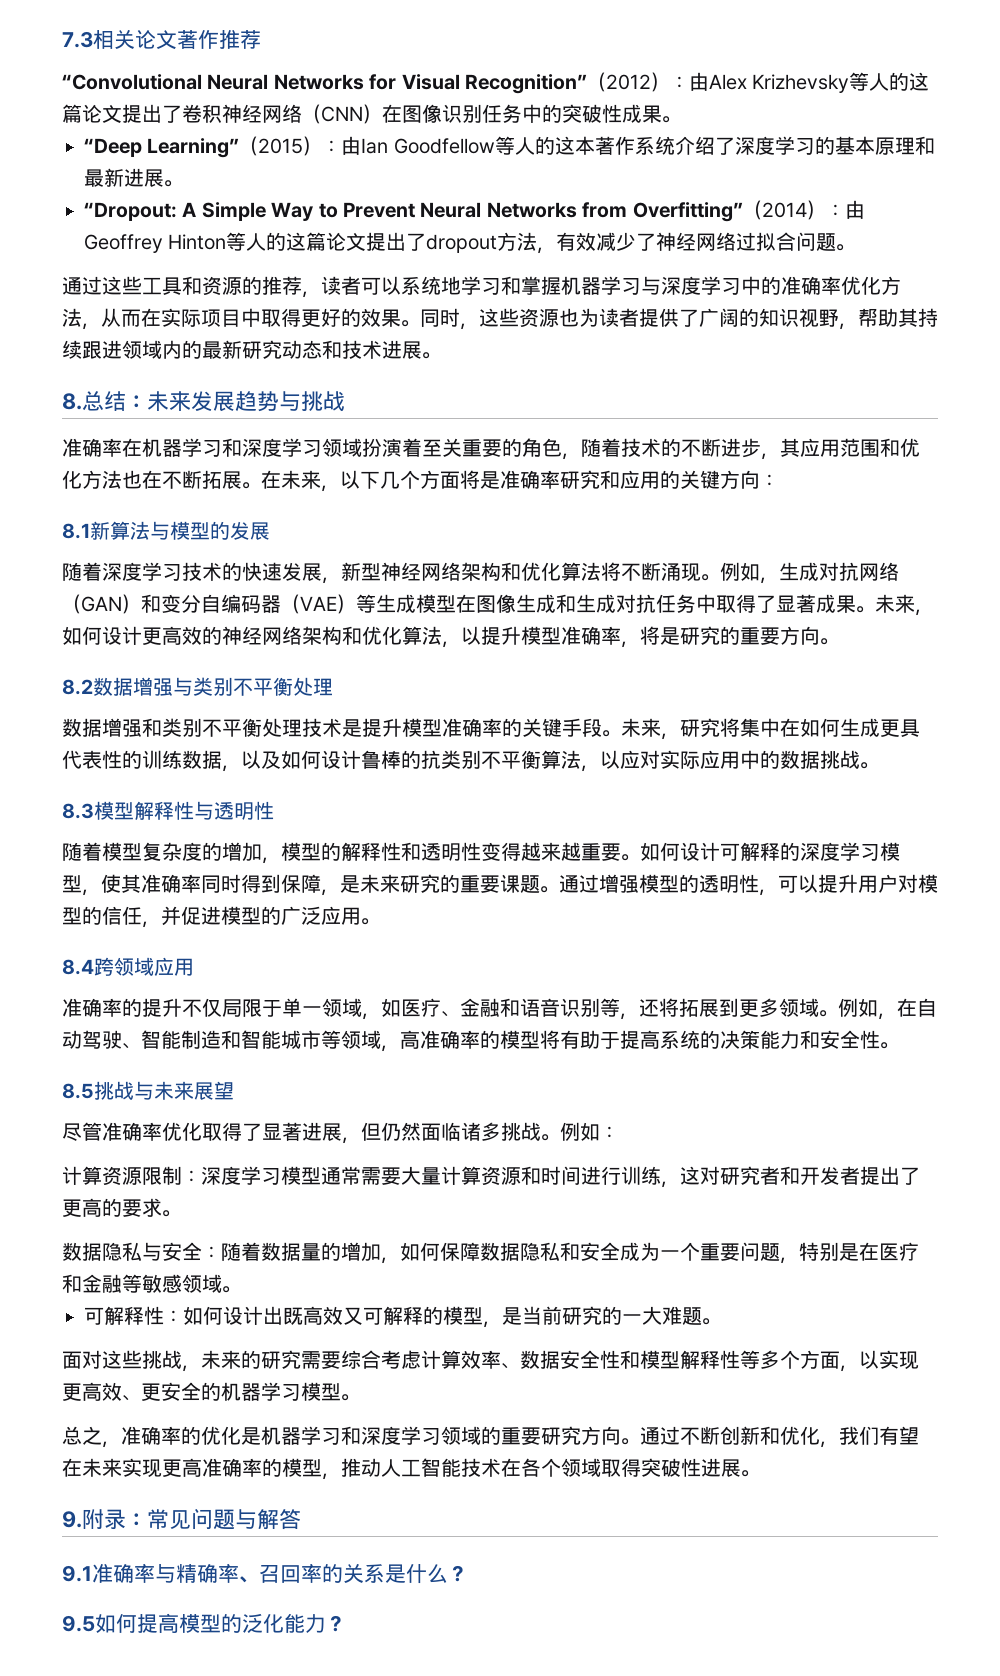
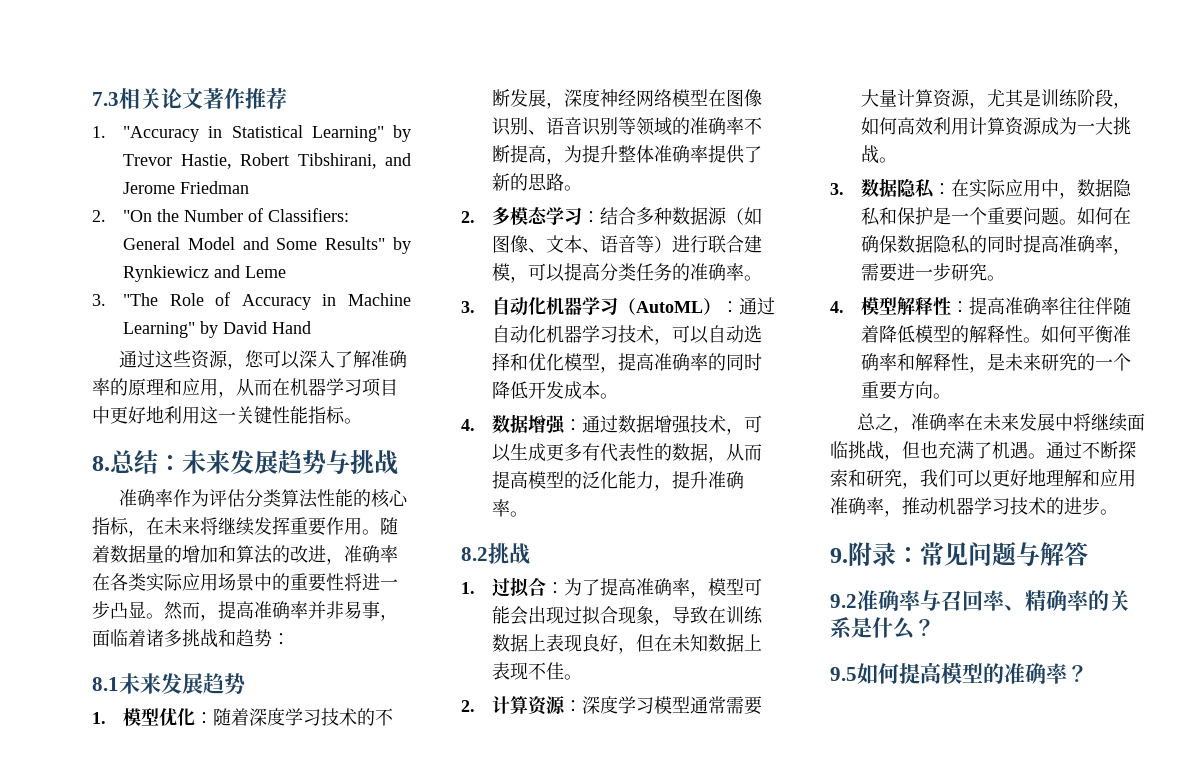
[62,72,930,94] [62,104,681,124] [84,136,935,158] [84,168,183,187] [84,200,865,222] [84,232,856,254] [62,276,901,298] [62,308,938,330] [62,340,422,359] “Convolutional Neural Networks for Visual Recognition”（2012）：由Alex Krizhevsky等人的这篇论文提出了卷积神经网络（CNN）在图像识别任务中的突破性成果。 // “Deep Learning”（2015）：由Ian Goodfellow等人的这本著作系统介绍了深度学习的基本原理和最新进展。 // “Dropout: A Simple Way to Prevent Neural Networks from Overfitting”（2014）：由Geoffrey Hinton等人的这篇论文提出了dropout方法，有效减少了神经网络过拟合问题。 // 通过这些工具和资源的推荐，读者可以系统地学习和掌握机器学习与深度学习中的准确率优化方法，从而在实际项目中取得更好的效果。同时，这些资源也为读者提供了广阔的知识视野，帮助其持续跟进领域内的最新研究动态和技术进展 -> [92,125,412,142] [123,153,412,169] [123,181,250,194] [92,208,350,222] [123,237,411,254] [123,265,287,282] [92,292,411,310] [123,321,312,338] [118,350,407,370] [92,378,398,398] [92,406,345,424] 1. "Accuracy in Statistical Learning" by Trevor Hastie, Robert Tibshirani, and Jerome Friedman // 2. "On the Number of Classifiers: General Model and Some Results" by Rynkiewicz and Leme // 3. "The Role of Accuracy in Machine Learning" by David Hand // 通过这些资源，您可以深入了解准确率的原理和应用，从而在机器学习项目中更好地利用这一关键性能指标
[122,438,920,460] [62,470,779,492] [62,521,270,540] 在机器学习和深度学习领域扮演着至关重要的角色，随着技术的不断进步，其应用范围和优化方法也在不断拓展。在未来，以下几个方面将是准确率研究和应用的关键方向： // 8.1新算法与模型的发展 // -> [172,489,408,508] [92,516,398,537] [92,545,398,565] [92,573,398,592] [92,601,398,621] [92,629,290,648] [92,673,245,694] [92,708,214,726] 作为评估分类算法性能的核心指标，在未来将继续发挥重要作用。随着数据量的增加和算法的改进，准确率在各类实际应用场景中的重要性将进一步凸显。然而，提高准确率并非易事，面临着诸多挑战和趋势： // 8.1未来发展趋势 // 1.模型优化：
[242,562,899,584] [62,594,934,616] [62,626,839,648] [62,677,333,696] [62,718,920,740] [62,750,879,772] [62,801,274,820] [62,842,900,864] [62,874,938,896] [62,906,380,928] [62,957,194,976] [62,998,937,1020] [62,1030,899,1052] [62,1081,234,1100] [62,1122,619,1144] [62,1166,182,1186] 快速发展，新型神经网络架构和优化算法将不断涌现。例如，生成对抗网络（GAN）和变分自编码器（VAE）等生成模型在图像生成和生成对抗任务中取得了显著成果。未来，如何设计更高效的神经网络架构和优化算法，以提升模型准确率，将是研究的重要方向。 // 8.2数据增强与类别不平衡处理 // 数据增强和类别不平衡处理技术是提升模型准确率的关键手段。未来，研究将集中在如何生成更具代表性的训练数据，以及如何设计鲁棒的抗类别不平衡算法，以应对实际应用中的数据挑战。 // 8.3模型解释性与透明性 // 随着模型复杂度的增加，模型的解释性和透明性变得越来越重要。如何设计可解释的深度学习模型，使其准确率同时得到保障，是未来研究的重要课题。通过增强模型的透明性，可以提升用户对模型的信任，并促进模型的广泛应用。 // 8.4跨领域应用 // 准确率的提升不仅局限于单一领域，如医疗、金融和语音识别等，还将拓展到更多领域。例如，在自动驾驶、智能制造和智能城市等领域，高准确率的模型将有助于提高系统的决策能力和安全性。 // 8.5挑战与未来展望 // 尽管准确率优化取得了显著进展，但仍然面临诸多挑战。例如： // 计算资源限制 -> [375,708,394,726] [492,89,763,109] [492,117,763,136] [492,145,763,165] [492,173,583,191] [461,207,763,225] [492,235,763,253] [492,263,763,283] [461,297,776,315] [492,325,763,345] [492,352,763,373] [492,381,619,399] [461,414,763,435] [492,443,763,463] [492,471,745,491] [492,499,529,517] [461,543,530,565] [461,578,763,598] [492,606,764,626] [492,634,763,654] [492,662,583,680] [461,696,567,715] 不断发展，深度神经网络模型在图像识别、语音识别等领域的准确率不断提高，为提升整体准确率提供了新的思路。 // 2.多模态学习：结合多种数据源（如图像、文本、语音等）进行联合建模，可以提高分类任务的准确率。 // 3.自动化机器学习（AutoML）：通过自动化机器学习技术，可以自动选择和优化模型，提高准确率的同时降低开发成本。 // 4.数据增强：通过数据增强技术，可以生成更多有代表性的数据，从而提高模型的泛化能力，提升准确率。 // 8.2挑战 // 1.过拟合：为了提高准确率，模型可能会出现过拟合现象，导致在训练数据上表现良好，但在未知数据上表现不佳。 // 2.计算资源
[521,1166,920,1188] [62,1198,181,1217] [62,1242,480,1264] 和时间进行训练，这对研究者和开发者提出了更高的要求。 // 数据隐私与安全：随着数据量的增加，如何保障 -> [969,89,1132,109] [861,117,1132,136] [861,145,898,164] [830,178,1078,199] ，尤其是训练阶段，如何高效利用计算资源成为一大挑战。 // 3.数据隐私：在实际应用中，
[580,1242,660,1261] 安全成为 -> [897,207,952,225] 保护是
[780,1242,919,1264] [62,1274,241,1293] [84,1306,721,1328] [62,1350,919,1372] [62,1382,360,1401] [62,1426,919,1448] [62,1458,741,1480] ，特别是在医疗和金融等敏感领域。 // 可解释性：如何设计出既高效又可解释的模型，是当前研究的一大难题。 // 面对这些挑战，未来的研究需要综合考虑计算效率、数据安全性和模型解释性等多个方面，以实现更高效、更安全的机器学习模型。 // 总之，准确率的优化是机器学习和深度学习领域的重要研究方向。通过不断创新和优化，我们有望在未来实现更高准确率的模型，推动人工智能技术在各个领域取得突破性进展 -> [1059,207,1132,225] [861,235,1132,255] [861,263,1006,282] [830,297,1132,316] [861,325,1132,343] [861,353,1132,373] [861,381,952,400] [856,413,1145,433] [830,441,1136,461] [830,469,1136,489] [830,497,1100,517] 。如何在确保数据隐私的同时提高准确率，需要进一步研究。 // 4.模型解释性：提高准确率往往伴随着降低模型的解释性。如何平衡准确率和解释性，是未来研究的一个重要方向。 // 总之，准确率在未来发展中将继续面临挑战，但也充满了机遇。通过不断探索和研究，我们可以更好地理解和应用准确率，推动机器学习技术的进步
[62,1565,92,1582] 9.1 -> [830,594,857,608] 9.2
[176,1563,301,1583] 精确率、召回 -> [941,590,1067,611] 召回率、精确
[242,1613,326,1634] 泛化能力 -> [1004,663,1068,684] 准确率

